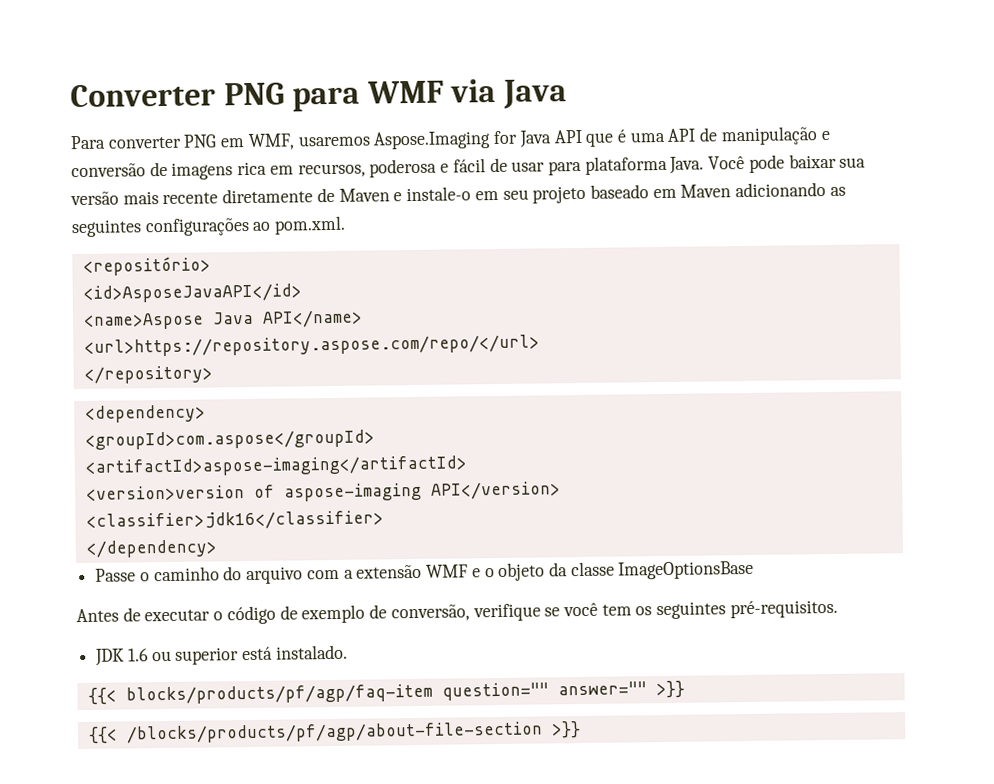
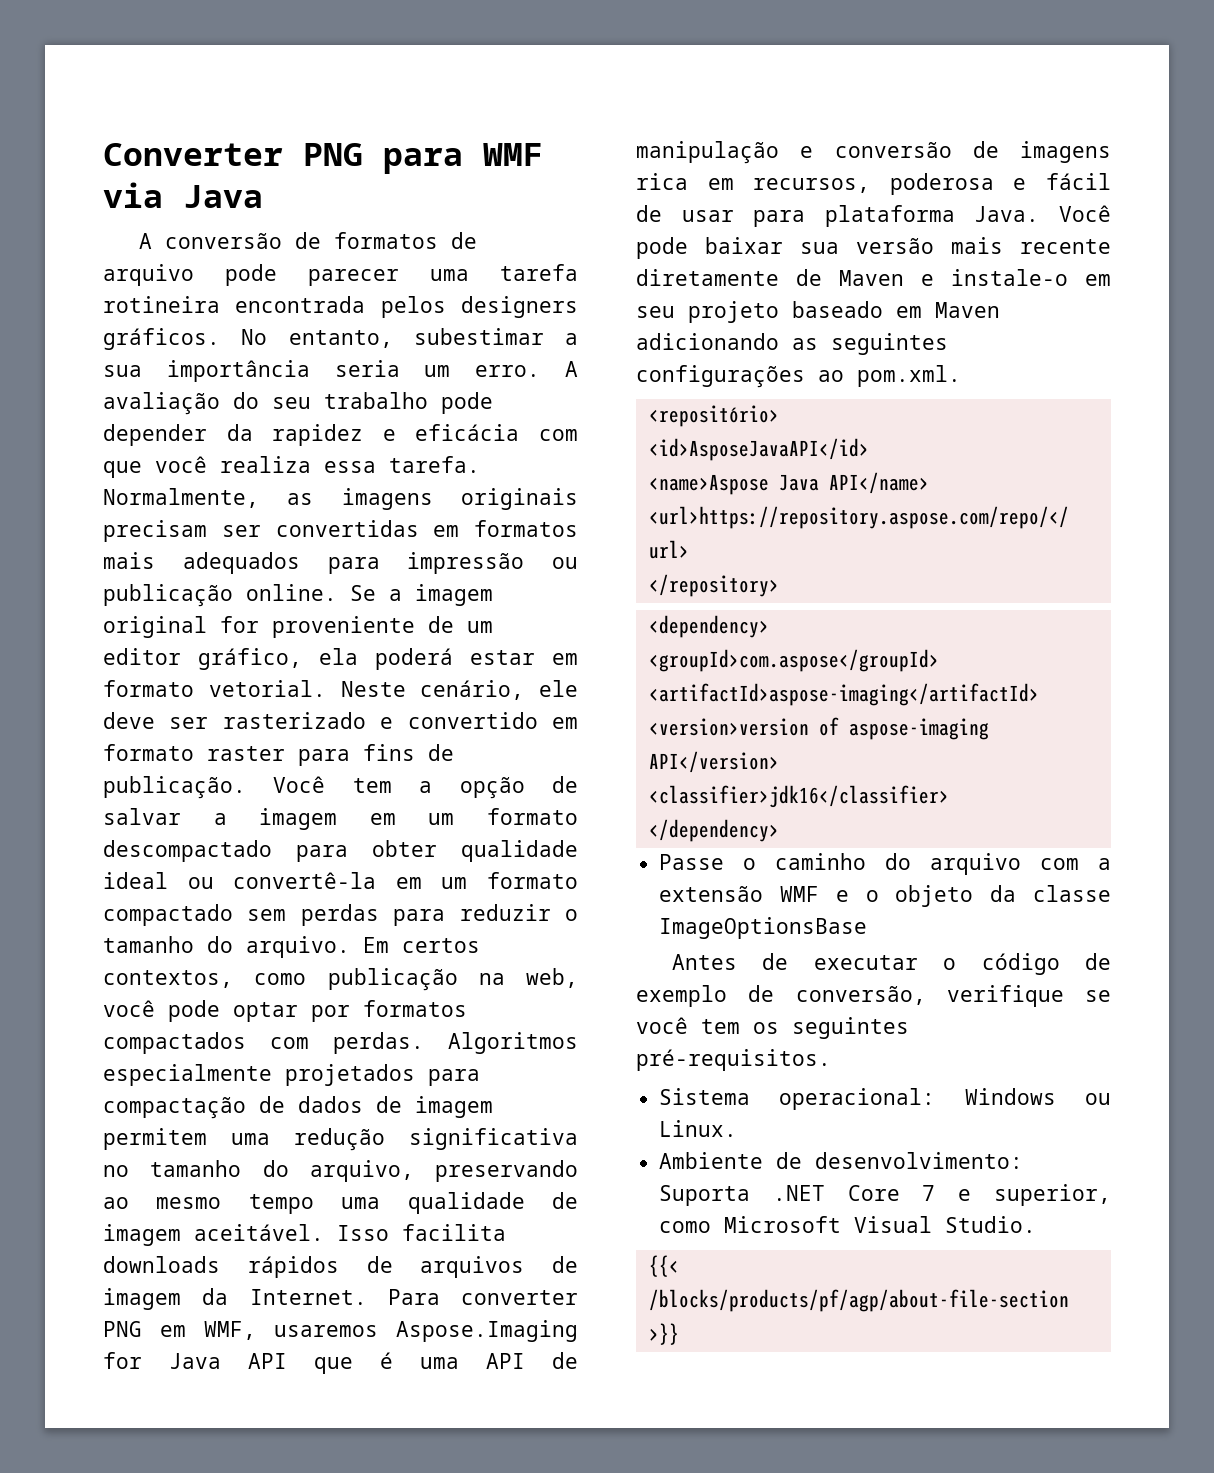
(567, 94) none -> [138,232,477,249] [103,264,578,286] [103,296,578,318] [103,328,578,350] [103,360,578,382] [103,392,493,415] [103,424,578,446] [103,456,480,478] [103,488,578,510] [103,520,578,542] [103,552,578,574] [103,584,493,607] [103,616,493,638] [103,648,578,670] [103,680,578,700] [103,712,578,729] [103,744,454,766] [103,776,578,799] [103,808,578,830] [103,840,578,862] [103,872,578,889] [103,904,578,926] [103,936,480,958] [103,968,578,991] [103,1000,467,1022] [103,1032,578,1054] [103,1064,480,1086] [103,1096,493,1119] [103,1128,578,1151] [103,1160,578,1182] [103,1192,578,1214] [103,1224,506,1246] [103,1256,578,1278] [103,1288,367,1310] A conversão de formatos de arquivo pode parecer uma tarefa rotineira encontrada pelos designers gráficos. No entanto, subestimar a sua importância seria um erro. A avaliação do seu trabalho pode depender da rapidez e eficácia com que você realiza essa tarefa. Normalmente, as imagens originais precisam ser convertidas em formatos mais adequados para impressão ou publicação online. Se a imagem original for proveniente de um editor gráfico, ela poderá estar em formato vetorial. Neste cenário, ele deve ser rasterizado e convertido em formato raster para fins de publicação. Você tem a opção de salvar a imagem em um formato descompactado para obter qualidade ideal ou convertê-la em um formato compactado sem perdas para reduzir o tamanho do arquivo. Em certos contextos, como publicação na web, você pode optar por formatos compactados com perdas. Algoritmos especialmente projetados para compactação de dados de imagem permitem uma redução significativa no tamanho do arquivo, preservando ao mesmo tempo uma qualidade de imagem aceitável. Isso facilita downloads rápidos de arquivos de imagem da Internet.
[95,644,348,666] [87,680,685,705] JDK 1.6 ou superior está instalado. // {{< blocks/products/pf/agp/faq-item question="" answer="" >}} -> [659,1088,1111,1110] [659,1120,738,1137] [659,1152,1024,1169] [659,1184,1111,1206] [659,1216,1037,1233] Sistema operacional: Windows ou Linux. // Ambiente de desenvolvimento: Suporta .NET Core 7 e superior, como Microsoft Visual Studio.

